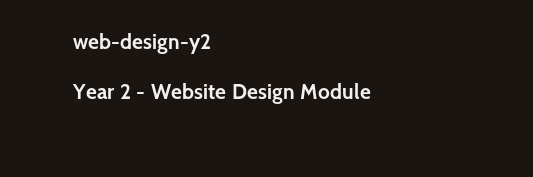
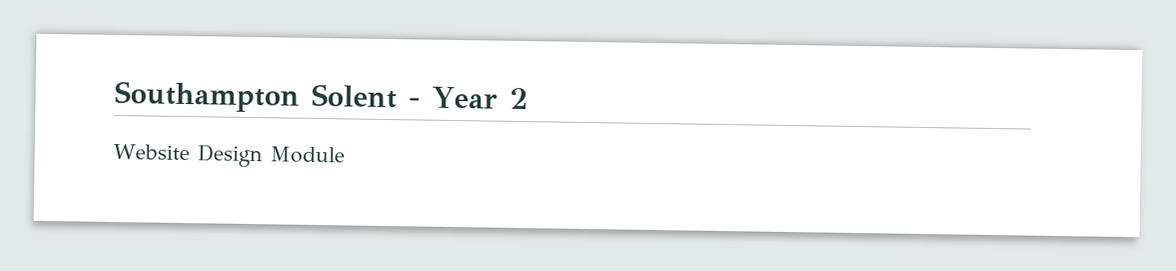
[73,33,211,54] web-design-y2 // -> [114,80,421,113] Southampton Solent -
[136,92,146,99] - -> (528, 98) //

